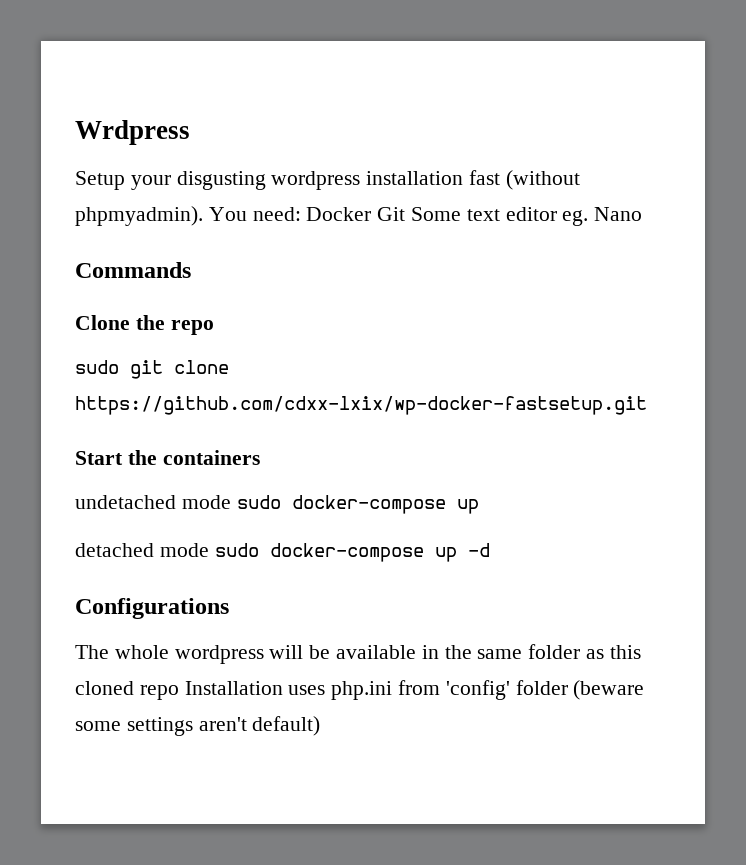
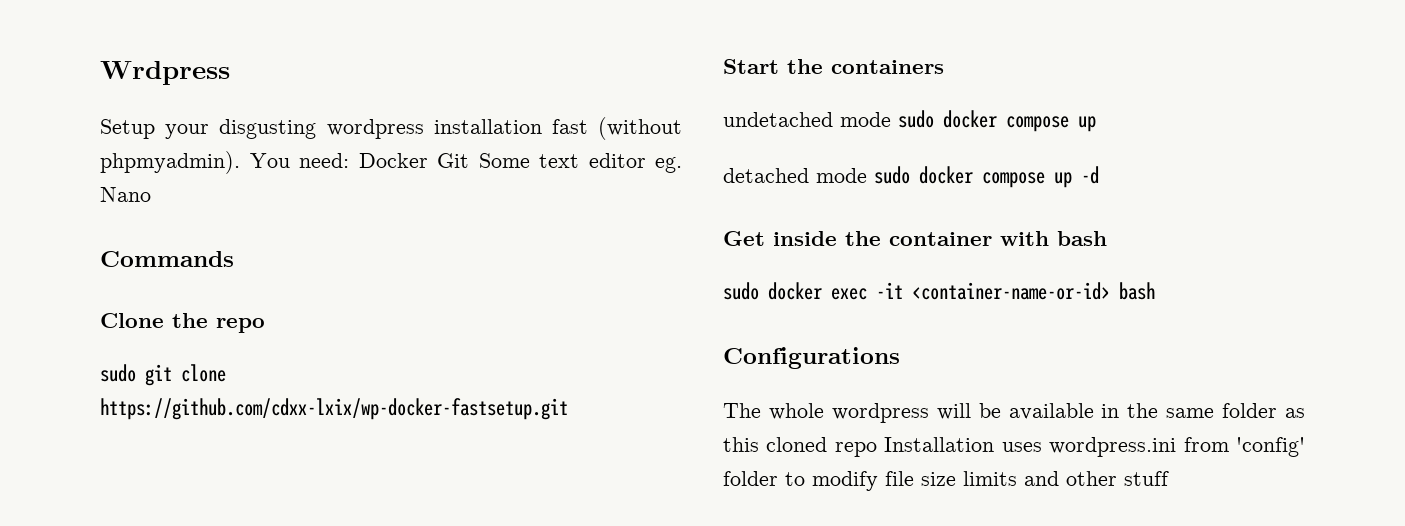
[291,495,446,514] docker-compose -> [943,110,1069,132] docker compose
[269,543,424,562] docker-compose -> [919,166,1045,188] docker compose
(490, 550) none -> [723,231,1107,246] [723,282,1155,300] // Get inside the container with bash // sudo docker exec -it <container-name-or-id> bash
[331,681,393,700] php.ini -> [1049,437,1177,457] wordpress.ini
[573,680,645,700] [75,716,321,736] (beware some settings aren't default) -> [785,471,1169,491] to modify file size limits and other stuff

